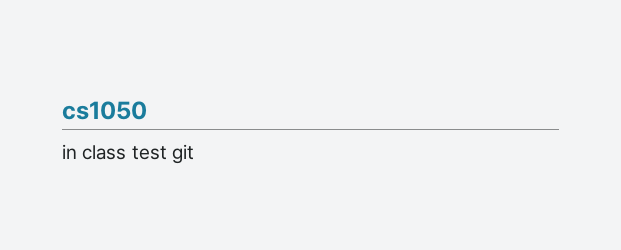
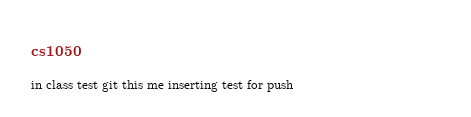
(194, 154) none -> [122,80,293,92] this me inserting test for push

